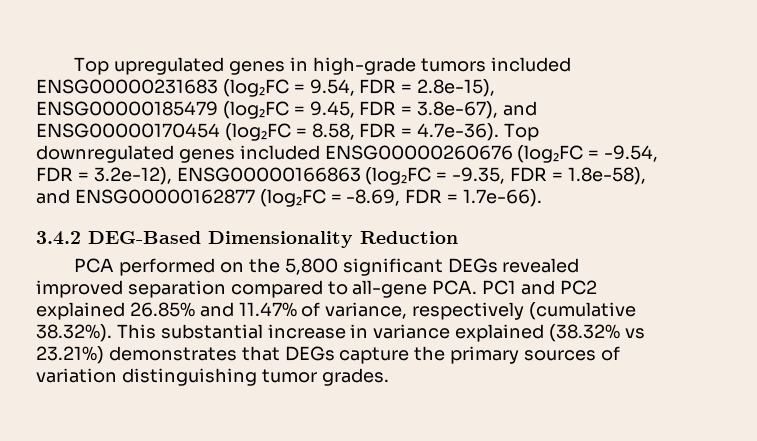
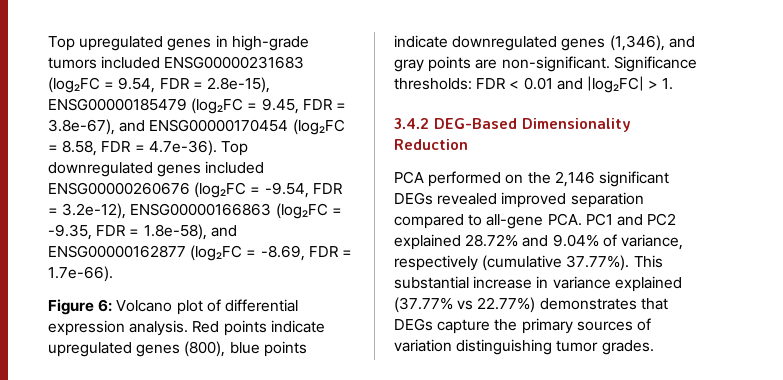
(543, 198) none -> [48,299,298,315] [48,320,325,336] [48,341,307,357] [394,35,695,51] [394,56,697,72] [394,76,674,93] // Figure 6: Volcano plot of differential expression analysis. Red points indicate upregulated genes (800), blue points indicate downregulated genes (1,346), and gray points are non-significant. Significance thresholds: FDR < 0.01 and |log₂FC| > 1.
[284,258,338,275] 5,800 -> [554,171,595,187] 2,146
[129,302,297,317] 26.85% and 11.47% -> [465,234,599,247] 28.72% and 9.04%
[36,324,112,342] 38.32%). -> [566,255,630,271] 37.77%).
[549,324,645,342] [36,346,104,364] (38.32% vs 23.21%) -> [394,297,536,313] (37.77% vs 22.77%)

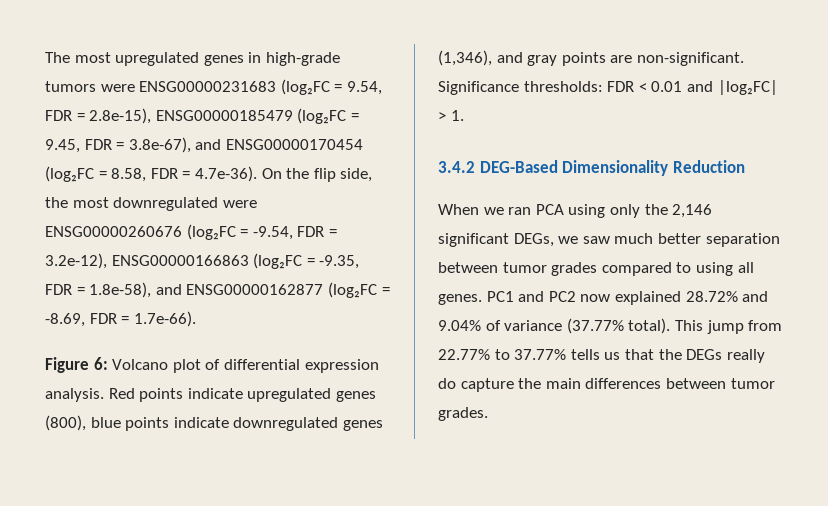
[48,36,75,51] Top -> [45,52,111,63] The most
[101,56,161,69] included -> [100,84,135,92] were
[220,141,248,156] [48,161,265,177] Top downregulated genes included -> [261,168,373,182] [45,197,257,211] On the flip side, the most downregulated were
[394,171,669,187] [394,192,644,208] [394,213,582,229] PCA performed on the 2,146 significant DEGs revealed improved separation compared to all-gene PCA. -> [438,204,713,218] [438,233,780,247] [438,262,754,276] [438,294,482,305] When we ran PCA using only the 2,146 significant DEGs, we saw much better separation between tumor grades compared to using all genes.
(677, 219) none -> [580,294,611,302] now
[620,234,683,250] [394,255,663,271] [394,276,682,292] [394,297,668,313] [394,318,651,334] [394,339,553,355] variance, respectively (cumulative 37.77%). This substantial increase in variance explained (37.77% vs 22.77%) demonstrates that DEGs capture the primary sources of variation distinguishing -> [504,318,783,334] [438,349,765,363] [438,378,726,392] variance (37.77% total). This jump from 22.77% to 37.77% tells us that the DEGs really do capture the main differences between

